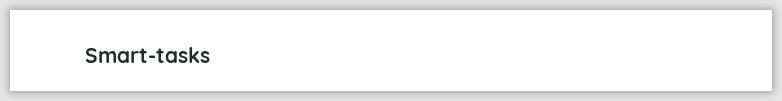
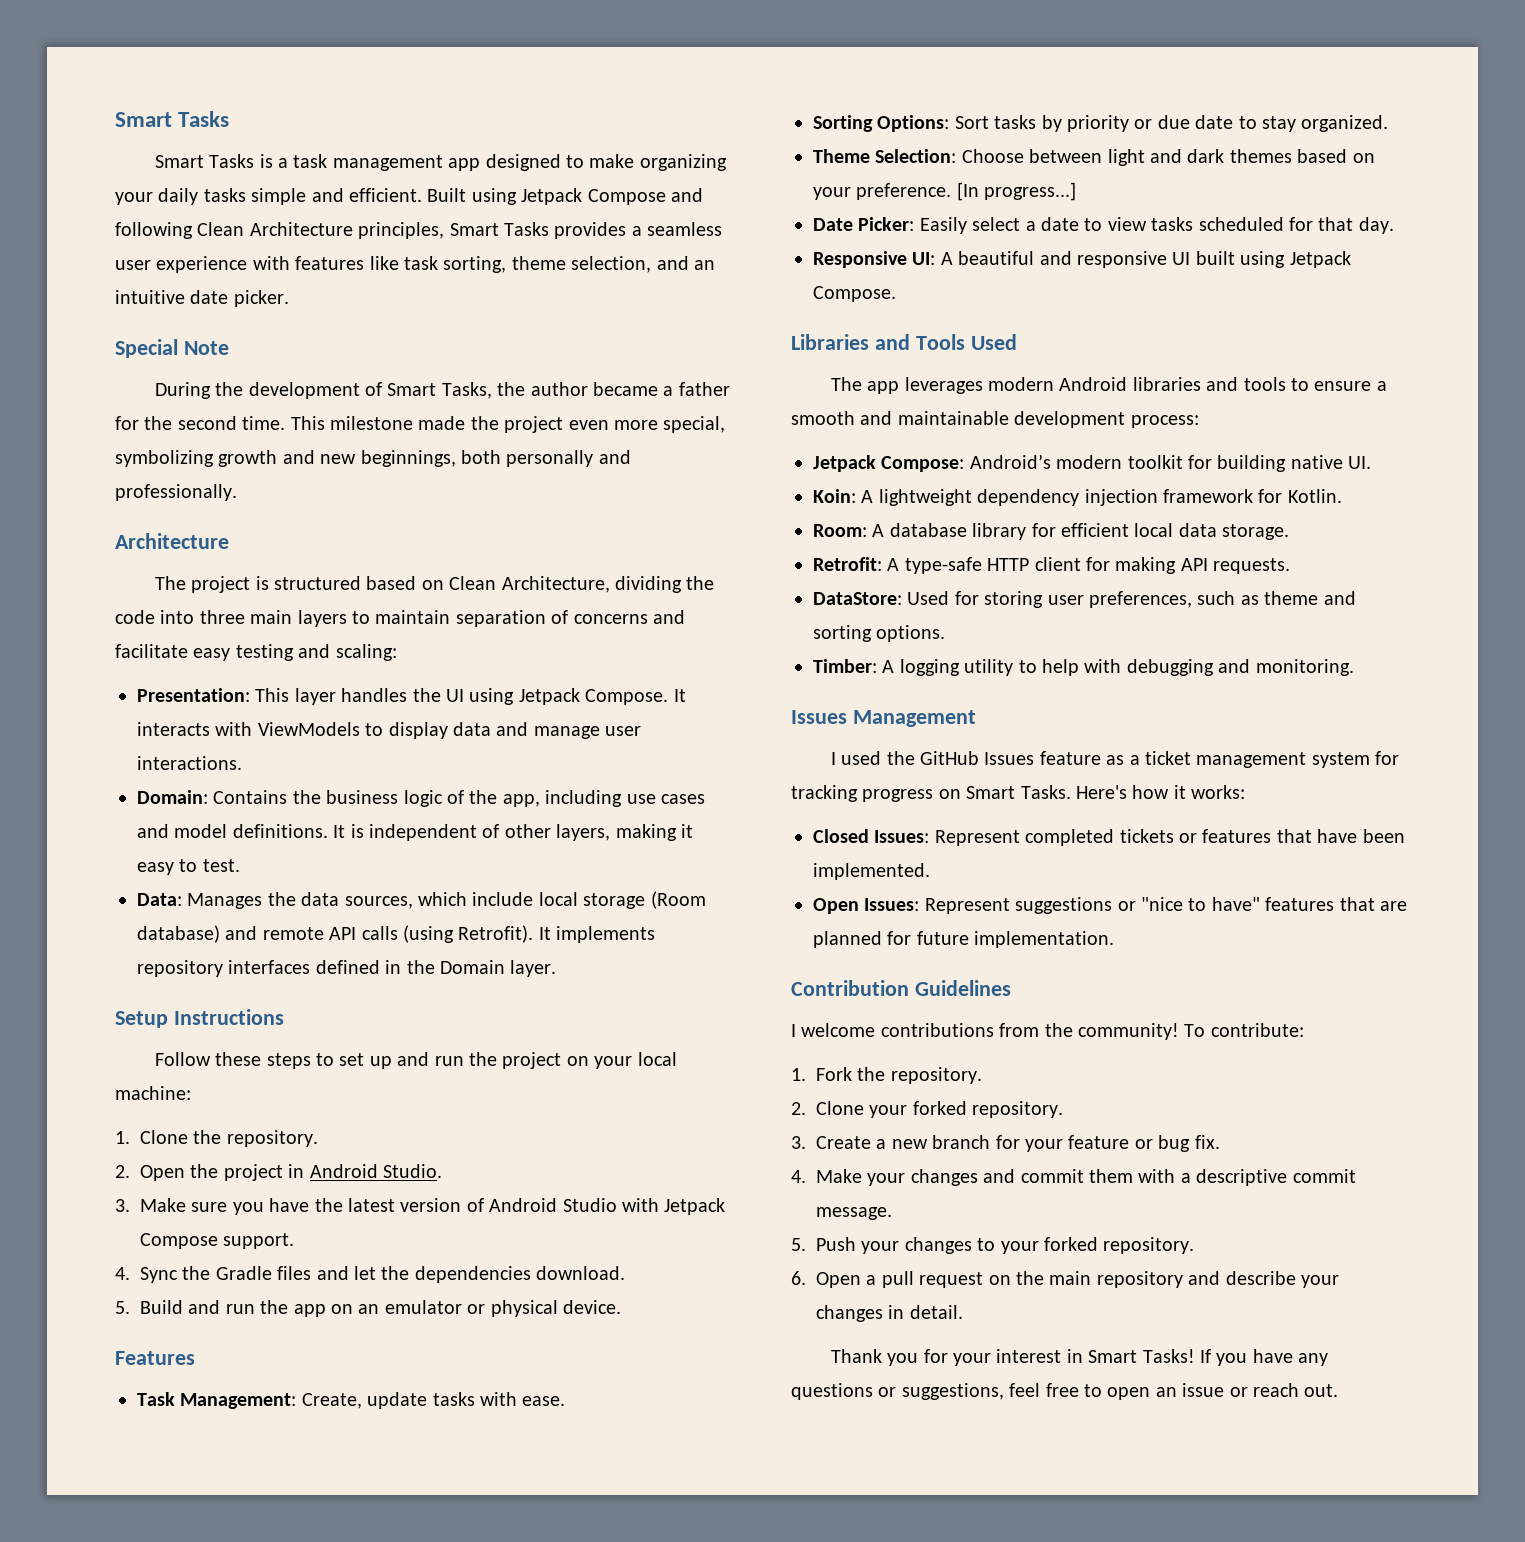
[85,47,210,63] Smart-tasks -> [115,111,230,127] [154,154,727,171] [115,188,703,205] [115,222,723,239] [115,256,715,273] [115,290,289,307] [115,339,229,358] [154,382,730,399] [115,416,726,433] [115,450,631,467] [115,484,237,501] [115,533,229,549] [154,576,715,593] [115,610,685,627] [115,644,397,661] [137,688,686,705] [137,722,642,739] [137,756,242,770] [137,790,705,807] [137,824,693,841] [137,859,240,875] [137,891,706,909] [137,925,656,943] [137,960,557,977] [115,1009,284,1028] [154,1052,677,1069] [115,1086,191,1100] [115,1130,318,1147] [115,1164,442,1181] [115,1198,726,1215] [140,1233,295,1249] [115,1266,626,1283] [115,1300,621,1317] [115,1351,195,1365] [137,1392,566,1409] [813,115,1389,132] [813,149,1375,166] [813,182,1077,201] [813,217,1394,234] [813,251,1351,268] [813,286,896,302] [791,334,1017,350] [830,377,1387,394] [791,411,1199,428] [813,454,1372,472] [813,489,1342,506] [813,523,1290,540] [813,557,1291,574] [813,591,1356,608] [813,625,946,642] [813,659,1354,676] [791,710,976,727] [830,751,1400,768] [791,785,1246,802] [813,829,1405,846] [813,863,930,880] [813,897,1407,914] [813,931,1115,948] [791,980,1011,996] [791,1023,1304,1040] [791,1067,982,1084] [791,1101,1064,1118] [791,1135,1220,1152] [791,1169,1356,1186] [816,1207,892,1220] [791,1237,1195,1254] [791,1271,1339,1288] [816,1305,963,1322] [830,1349,1329,1366] [791,1383,1339,1400] Smart Tasks // Smart Tasks is a task management app designed to make organizing your daily tasks simple and efficient. Built using Jetpack Compose and following Clean Architecture principles, Smart Tasks provides a seamless user experience with features like task sorting, theme selection, and an intuitive date picker. // Special Note // During the development of Smart Tasks, the author became a father for the second time. This milestone made the project even more special, symbolizing growth and new beginnings, both personally and professionally. // Architecture // The project is structured based on Clean Architecture, dividing the code into three main layers to maintain separation of concerns and facilitate easy testing and scaling: // Presentation: This layer handles the UI using Jetpack Compose. It interacts with ViewModels to display data and manage user interactions. // Domain: Contains the business logic of the app, including use cases and model definitions. It is independent of other layers, making it easy to test. // Data: Manages the data sources, which include local storage (Room database) and remote API calls (using Retrofit). It implements repository interfaces defined in the Domain layer. // Setup Instructions // Follow these steps to set up and run the project on your local machine: // 1. Clone the repository. // 2. Open the project in Android Studio. // 3. Make sure you have the latest version of Android Studio with Jetpack Compose support. // 4. Sync the Gradle files and let the dependencies download. // 5. Build and run the app on an emulator or physical device. // Features // Task Management: Create, update tasks with ease. // Sorting Options: Sort tasks by priority or due date to stay organized. // Theme Selection: Choose between light and dark themes based on your preference. [In progress...] // Date Picker: Easily select a date to view tasks scheduled for that day. // Responsive UI: A beautiful and responsive UI built using Jetpack Compose. // Libraries and Tools Used // The app leverages modern Android libraries and tools to ensure a smooth and maintainable development process: // Jetpack Compose: Android’s modern toolkit for building native UI. // Koin: A lightweight dependency injection framework for Kotlin. // Room: A database library for efficient local data storage. // Retrofit: A type-safe HTTP client for making API requests. // DataStore: Used for storing user preferences, such as theme and sorting options. // Timber: A logging utility to help with debugging and monitoring. // Issues Management // I used the GitHub Issues feature as a ticket management system for tracking progress on Smart Tasks. Here's how it works: // Closed Issues: Represent completed tickets or features that have been implemented. // Open Issues: Represent suggestions or "nice to have" features that are planned for future implementation. // Contribution Guidelines // I welcome contributions from the community! To contribute: // 1. Fork the repository. // 2. Clone your forked repository. // 3. Create a new branch for your feature or bug fix. // 4. Make your changes and commit them with a descriptive commit message. // 5. Push your changes to your forked repository. // 6. Open a pull request on the main repository and describe your changes in detail. // Thank you for your interest in Smart Tasks! If you have any questions or suggestions, feel free to open an issue or reach out.

